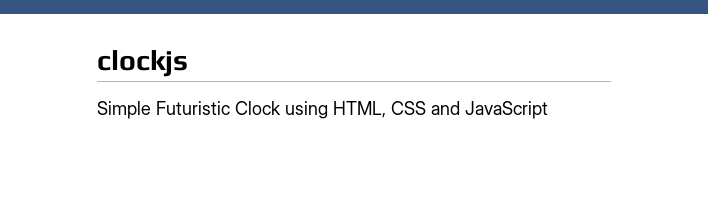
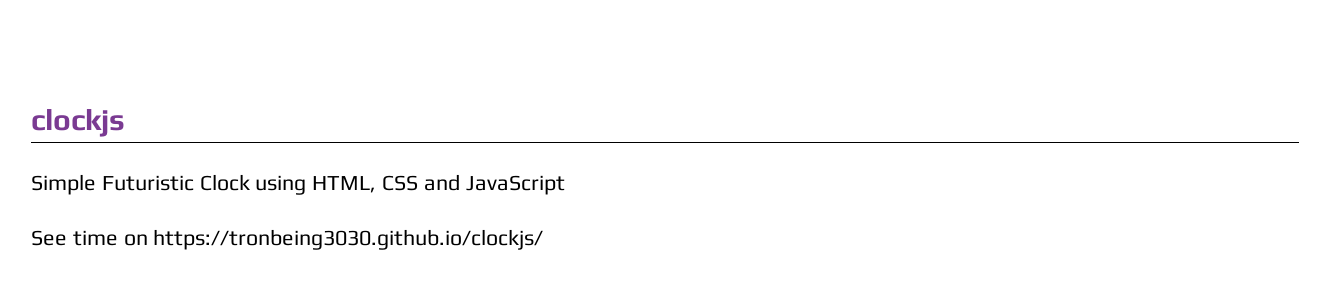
(548, 110) none -> [31,229,544,250] // See time on https://tronbeing3030.github.io/clockjs/

